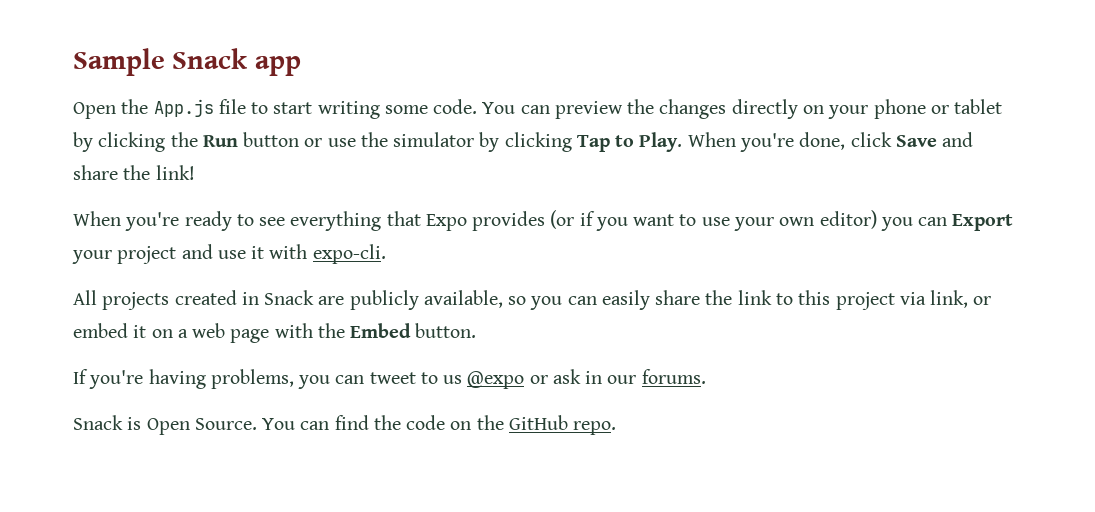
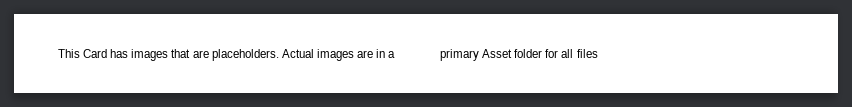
[73,48,301,76] [73,99,1003,119] [73,132,974,152] [73,165,195,180] [73,210,1014,231] [72,244,386,264] [73,290,992,310] [73,323,477,343] [73,369,706,389] [73,415,617,435] Sample Snack app // Open the App.js file to start writing some code. You can preview the changes directly on your phone or tablet by clicking the Run button or use the simulator by clicking Tap to Play. When you're done, click Save and share the link! // When you're ready to see everything that Expo provides (or if you want to use your own editor) you can Export your project and use it with expo-cli. // All projects created in Snack are publicly available, so you can easily share the link to this project via link, or embed it on a web page with the Embed button. // If you're having problems, you can tweet to us @expo or ask in our forums. // Snack is Open Source. You can find the code on the GitHub repo. -> [58,49,598,61] This Card has images that are placeholders. Actual images are in a primary Asset folder for all files

